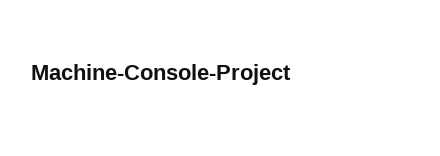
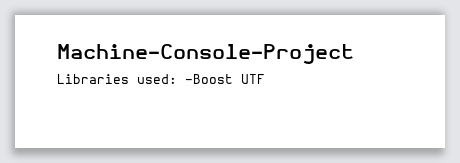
(291, 74) none -> [57,74,265,84] // Libraries used: -Boost UTF

